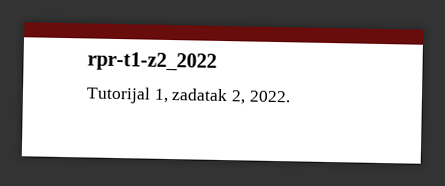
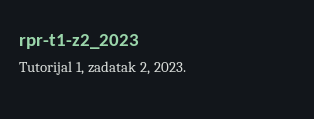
[87,51,217,72] rpr-t1-z2_2022 -> [19,34,139,49] rpr-t1-z2_2023
[248,90,291,103] 2022. -> [153,62,186,72] 2023.

